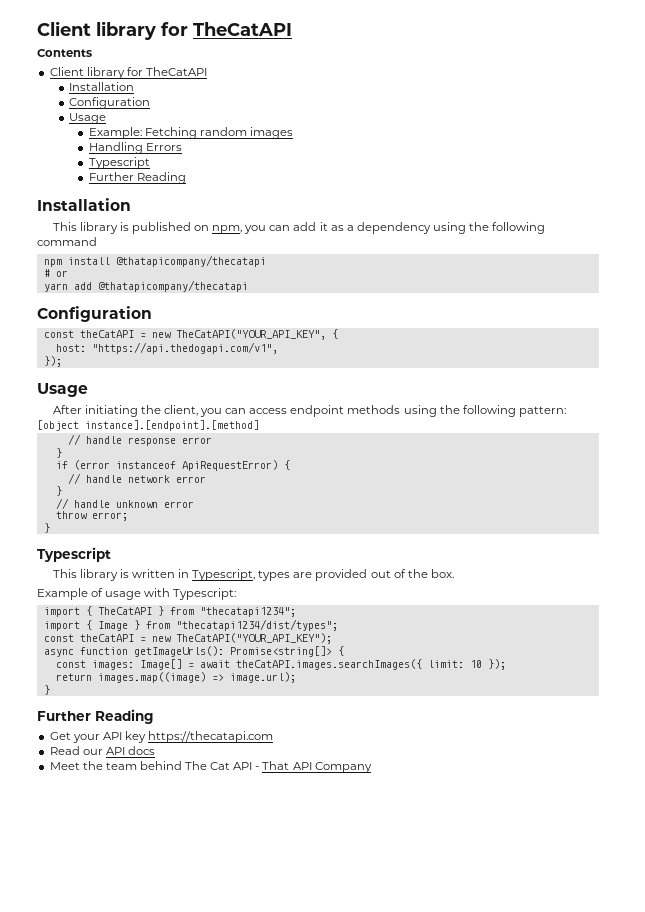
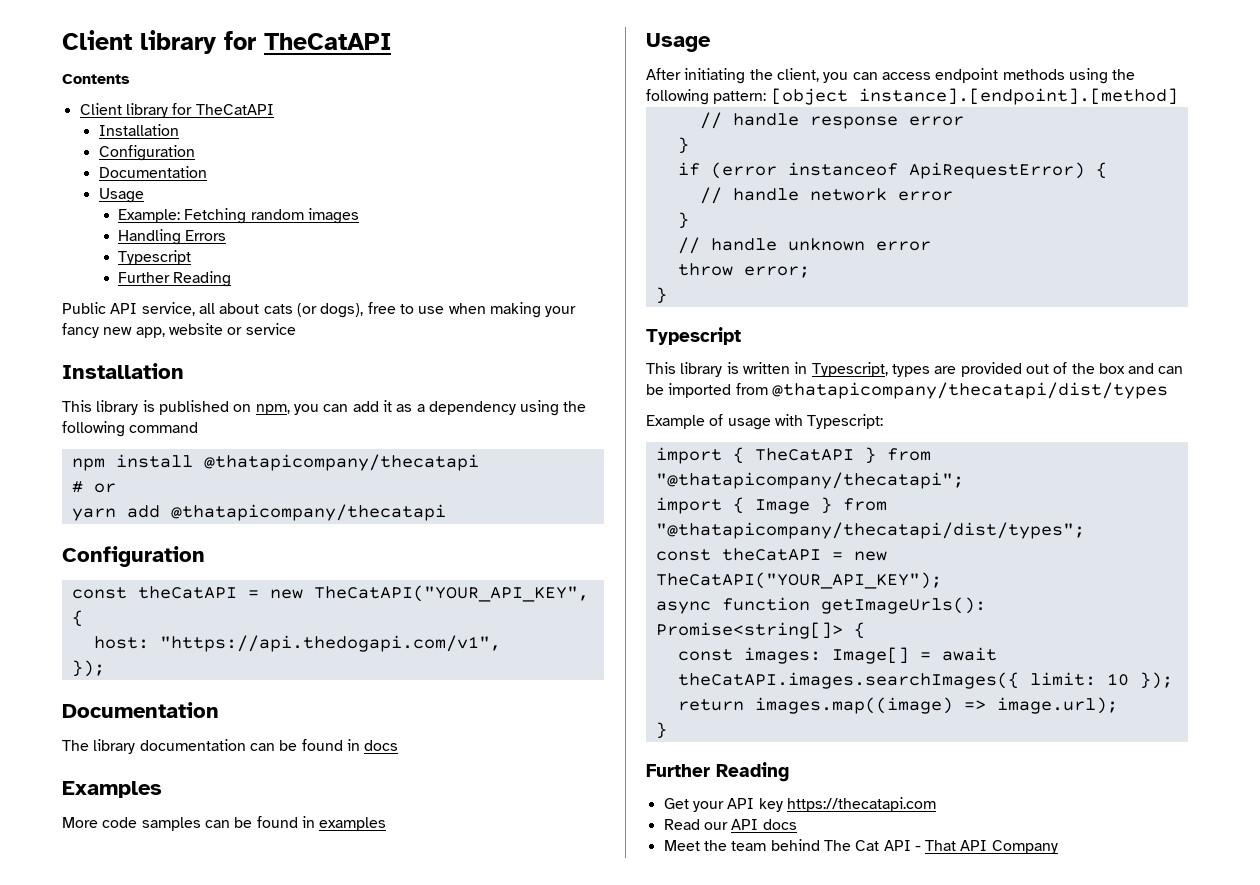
(151, 103) none -> [98,166,207,178] // Documentation
(186, 178) none -> [62,302,577,318] [62,323,296,338] // Public API service, all about cats (or dogs), free to use when making your fancy new app, website or service
(62, 361) none -> [62,702,219,718] [62,739,399,754] [62,781,162,798] [62,816,387,831] // Documentation // The library documentation can be found in docs // Examples // More code samples can be found in examples
[430,569,454,578] box. -> [1098,363,1184,374] [646,382,1168,399] box and can be imported from @thatapicompany/thecatapi/dist/types
[199,607,296,617] "thecatapi1234"; -> [655,472,964,489] "@thatapicompany/thecatapi";
[175,619,338,631] "thecatapi1234/dist/types"; -> [655,522,1085,539] "@thatapicompany/thecatapi/dist/types";

